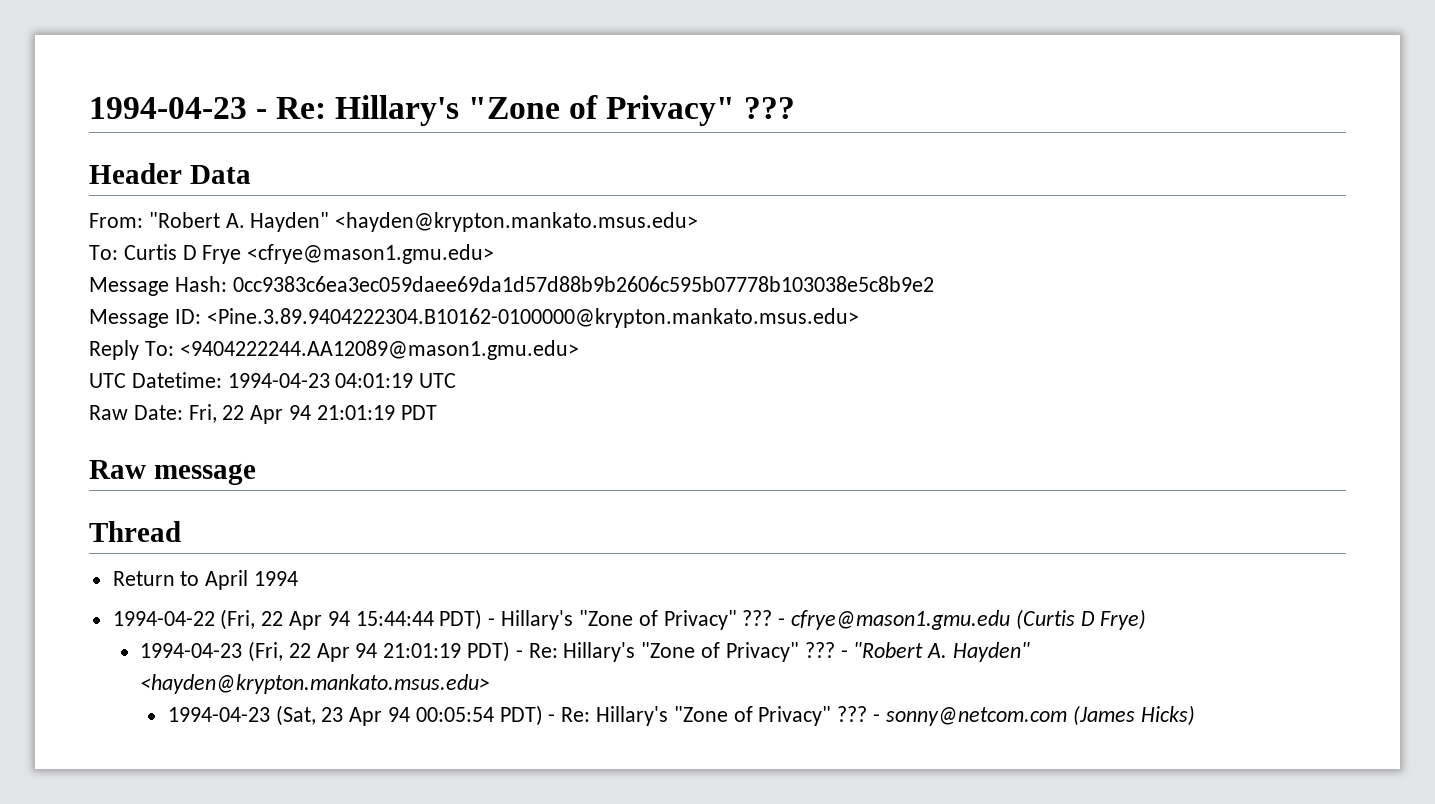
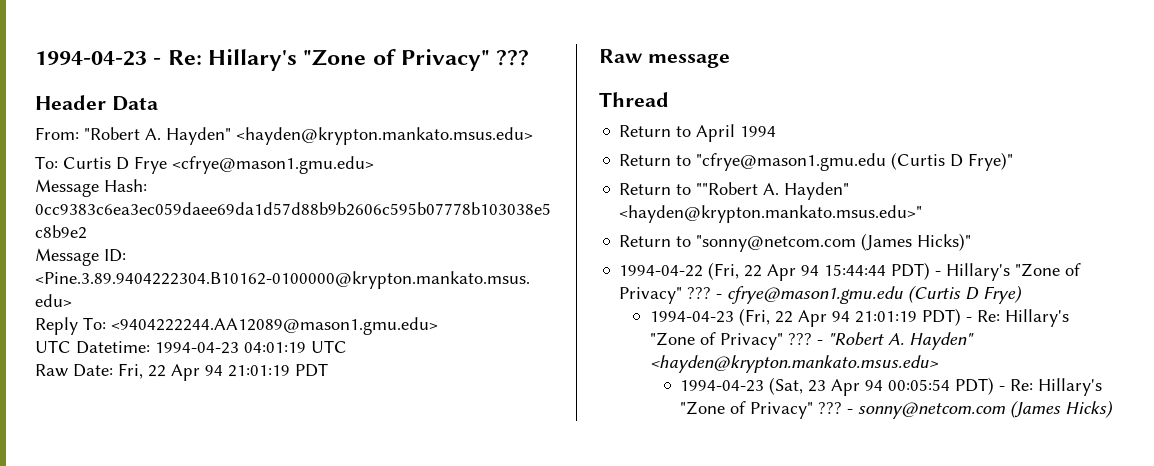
(299, 578) none -> [619,152,1014,171] [619,182,850,200] [619,205,923,223] [619,233,972,252] // Return to "cfrye@mason1.gmu.edu (Curtis D Frye)" // Return to ""Robert A. Hayden" <hayden@krypton.mankato.msus.edu>" // Return to "sonny@netcom.com (James Hicks)"

